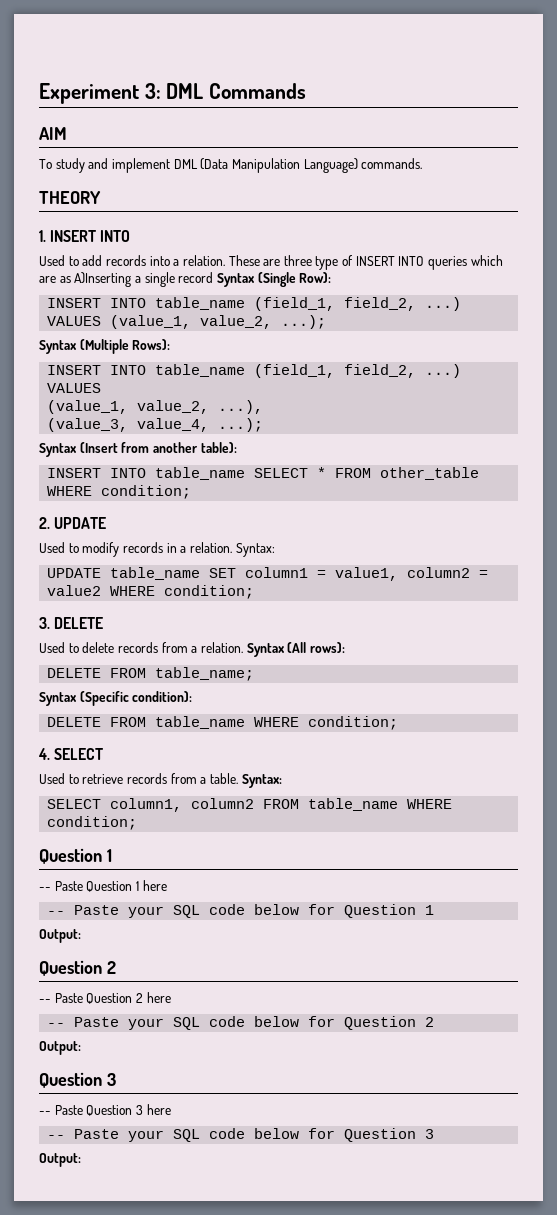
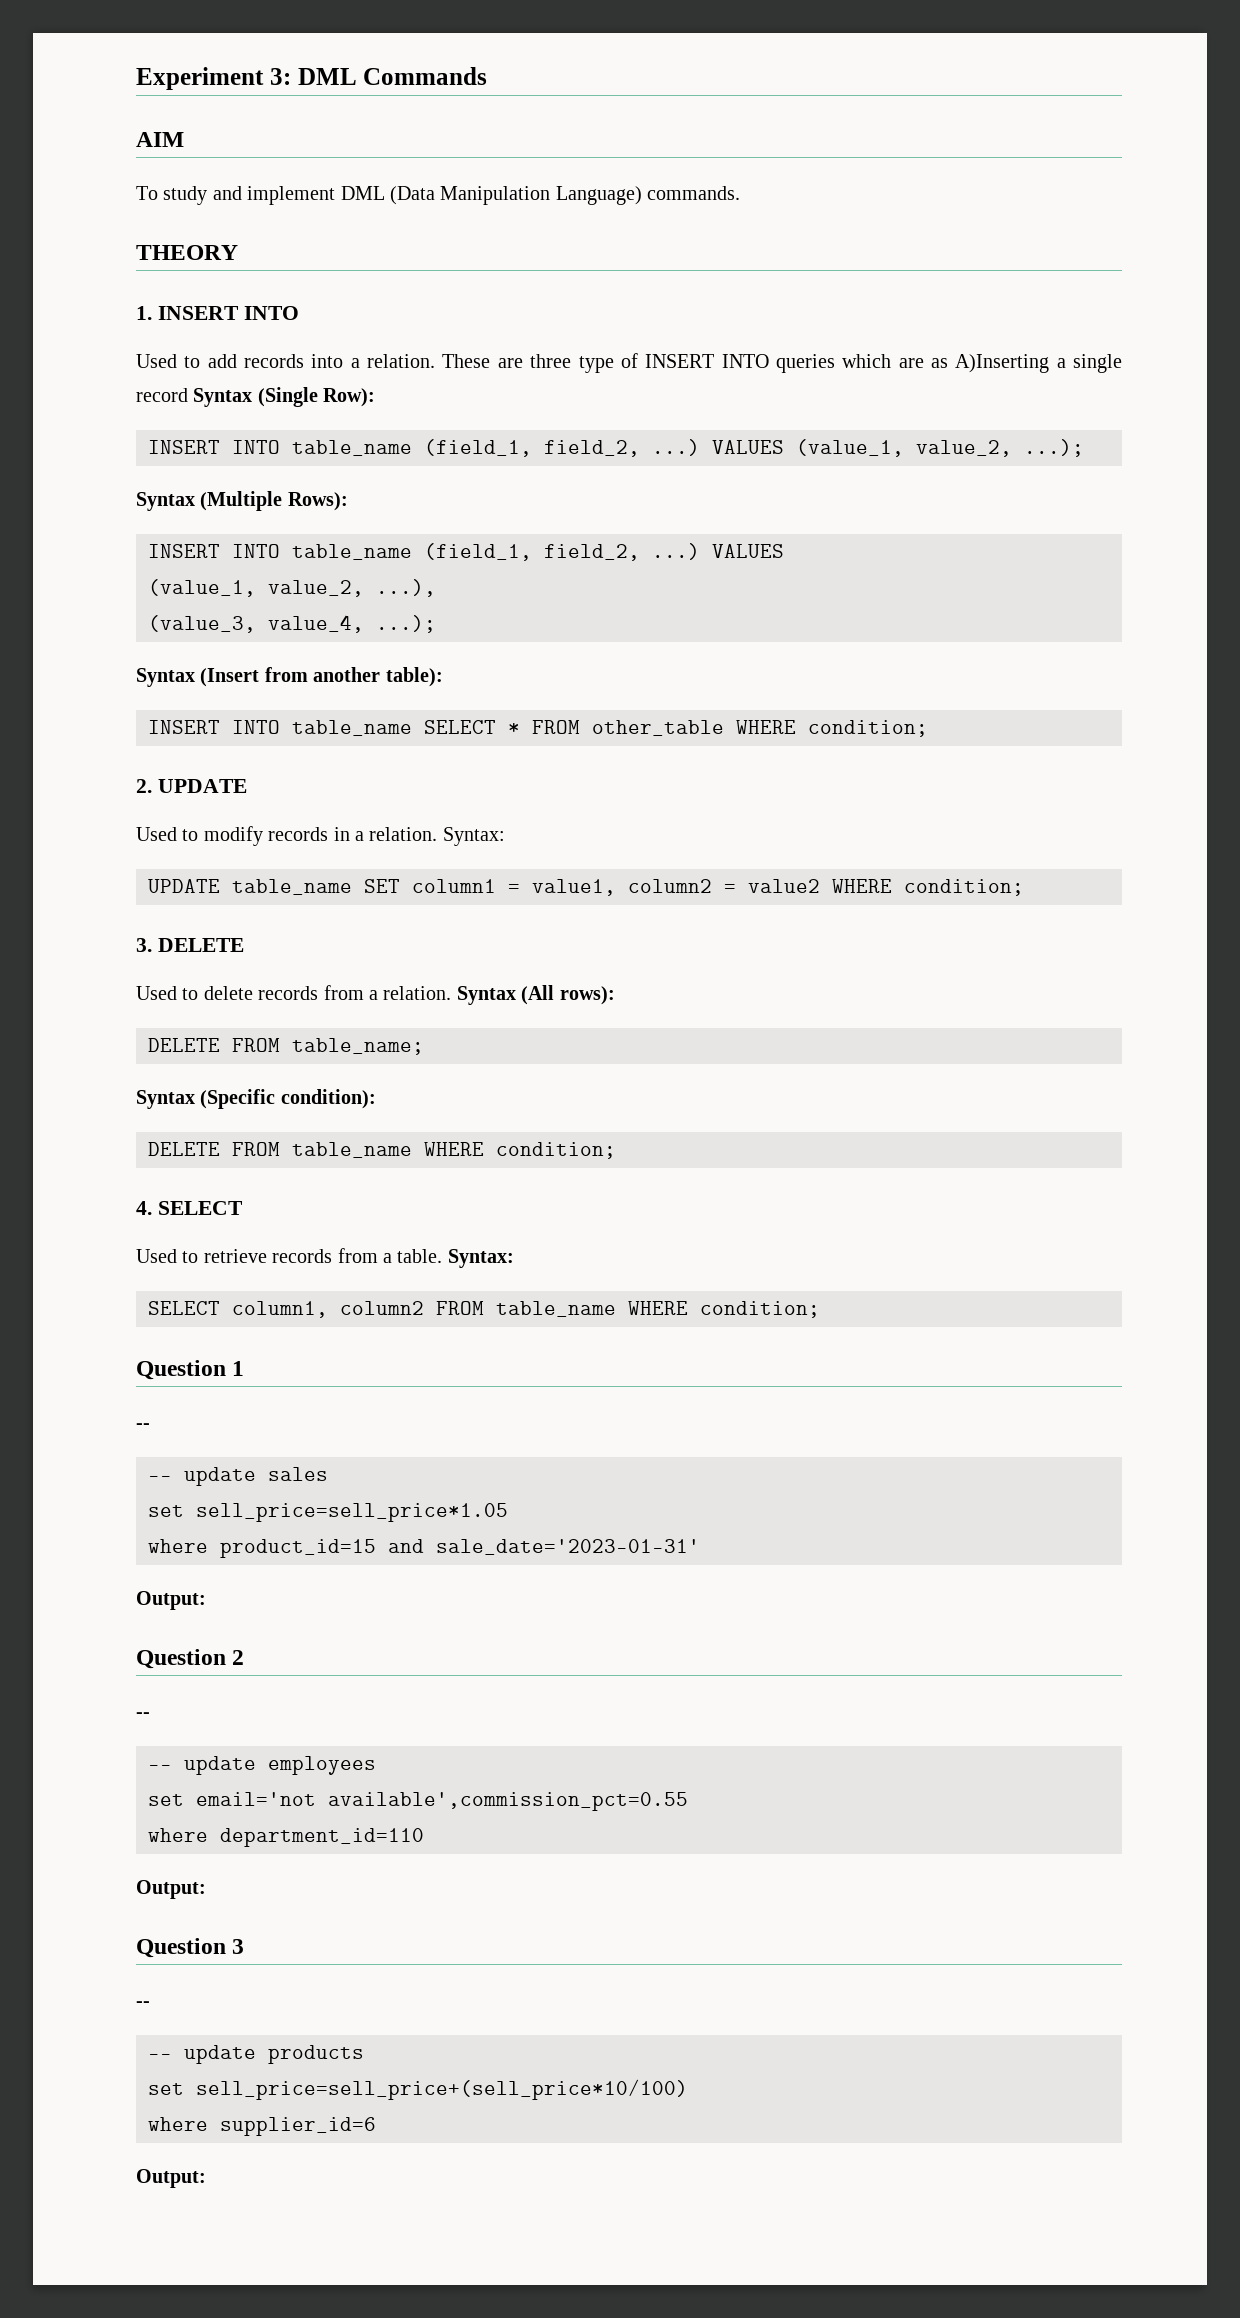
[54,880,167,892] [47,904,435,918] [39,929,81,943] [39,960,116,976] [39,992,171,1004] [47,1016,435,1030] [39,1041,81,1055] [39,1072,116,1088] [39,1104,171,1116] [47,1128,435,1142] Paste Question 1 here // -- Paste your SQL code below for Question 1 // Output: // Question 2 // -- Paste Question 2 here // -- Paste your SQL code below for Question 2 // Output: // Question 3 // -- Paste Question 3 here // -- Paste your SQL code below for Question 3 -> [148,1467,328,1486] [148,1503,508,1522] [148,1539,700,1558] [136,1591,206,1610] [136,1649,245,1669] [136,1712,150,1718] [148,1756,376,1775] [148,1792,688,1811] [148,1828,424,1847] [136,1880,206,1899] [136,1938,245,1958] [136,2001,150,2007] [148,2045,364,2064] [148,2079,688,2100] [148,2117,376,2136] // -- update sales // set sell_price=sell_price*1.05 // where product_id=15 and sale_date='2023-01-31' // Output: // Question 2 // -- // -- update employees // set email='not available',commission_pct=0.55 // where department_id=110 // Output: // Question 3 // -- // -- update products // set sell_price=sell_price+(sell_price*10/100) // where supplier_id=6

